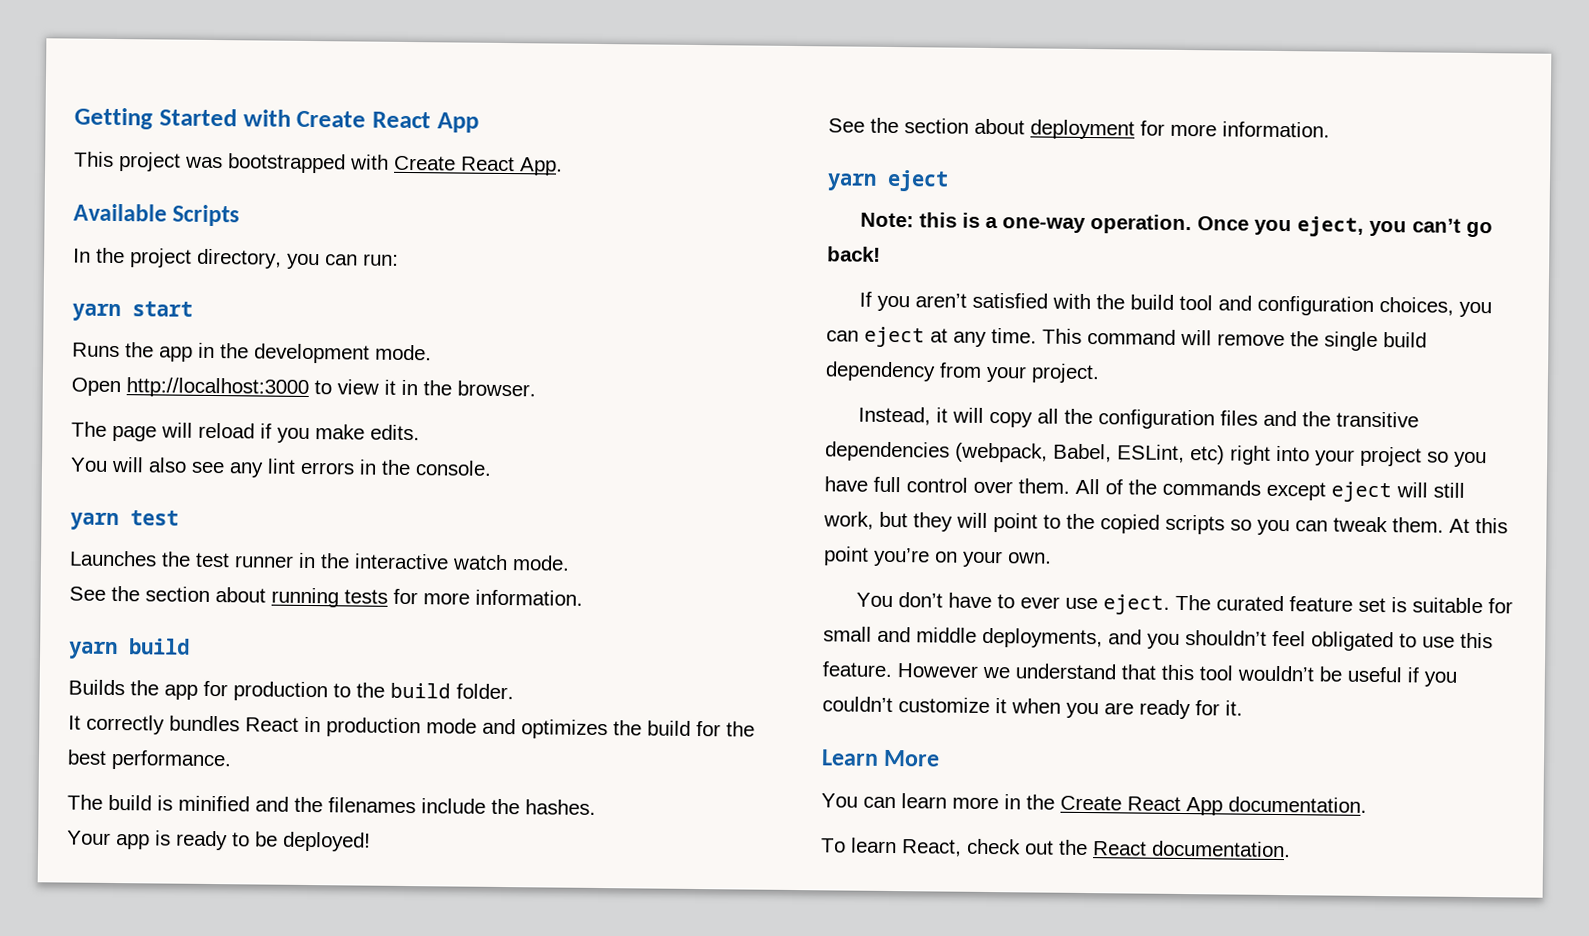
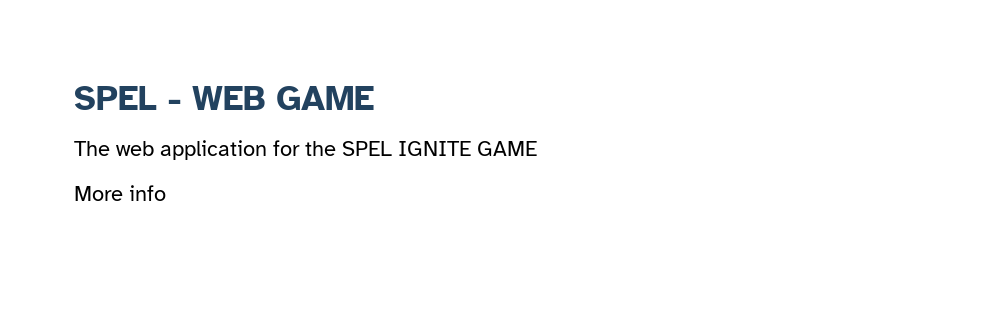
[74,107,479,133] [74,151,563,176] [73,203,241,227] [73,247,399,270] [72,301,193,322] [72,342,432,364] [71,377,536,398] [71,421,420,444] [70,456,492,478] [70,510,179,531] [69,550,570,571] [69,585,583,608] [68,638,190,660] [68,679,514,702] [68,714,755,740] [67,749,232,771] [67,794,596,815] [67,830,371,852] [828,117,1330,140] [827,169,949,192] [859,212,1493,238] [827,246,881,262] [858,291,1492,318] [826,326,1427,351] [825,361,1100,384] [857,406,1419,430] [825,441,1487,468] [824,476,1465,503] [823,511,1508,536] [823,546,1052,568] [855,592,1513,615] [823,626,1493,652] [822,661,1457,687] [822,696,1243,720] [821,749,941,767] [821,793,1367,816] [821,837,1291,858] Getting Started with Create React App // This project was bootstrapped with Create React App. // Available Scripts // In the project directory, you can run: // yarn start // Runs the app in the development mode. // Open http://localhost:3000 to view it in the browser. // The page will reload if you make edits. // You will also see any lint errors in the console. // yarn test // Launches the test runner in the interactive watch mode. // See the section about running tests for more information. // yarn build // Builds the app for production to the build folder. // It correctly bundles React in production mode and optimizes the build for the best performance. // The build is minified and the filenames include the hashes. // Your app is ready to be deployed! // See the section about deployment for more information. // yarn eject // Note: this is a one-way operation. Once you eject, you can’t go back! // If you aren’t satisfied with the build tool and configuration choices, you can eject at any time. This command will remove the single build dependency from your project. // Instead, it will copy all the configuration files and the transitive dependencies (webpack, Babel, ESLint, etc) right into your project so you have full control over them. All of the commands except eject will still work, but they will point to the copied scripts so you can tweak them. At this point you’re on your own. // You don’t have to ever use eject. The curated feature set is suitable for small and middle deployments, and you shouldn’t feel obligated to use this feature. However we understand that this tool wouldn’t be useful if you couldn’t customize it when you are ready for it. // Learn More // You can learn more in the Create React App documentation. // To learn React, check out the React documentation. -> [74,86,374,110] [74,140,537,160] [74,185,166,201] SPEL - WEB GAME // The web application for the SPEL IGNITE GAME // More info

